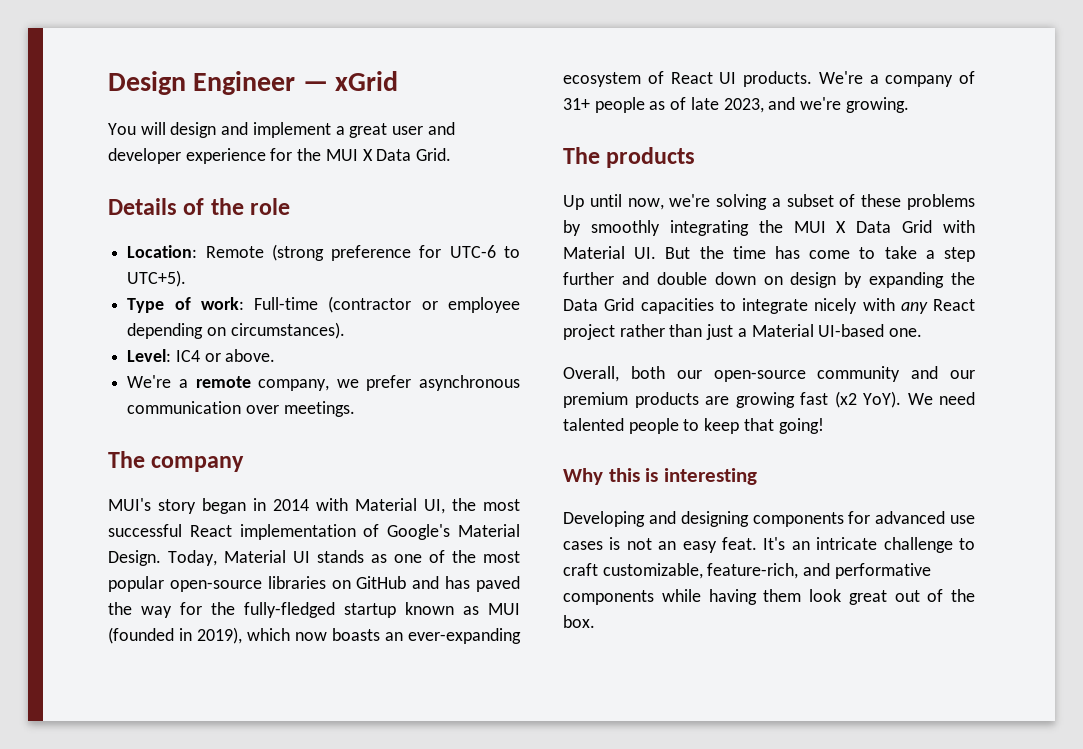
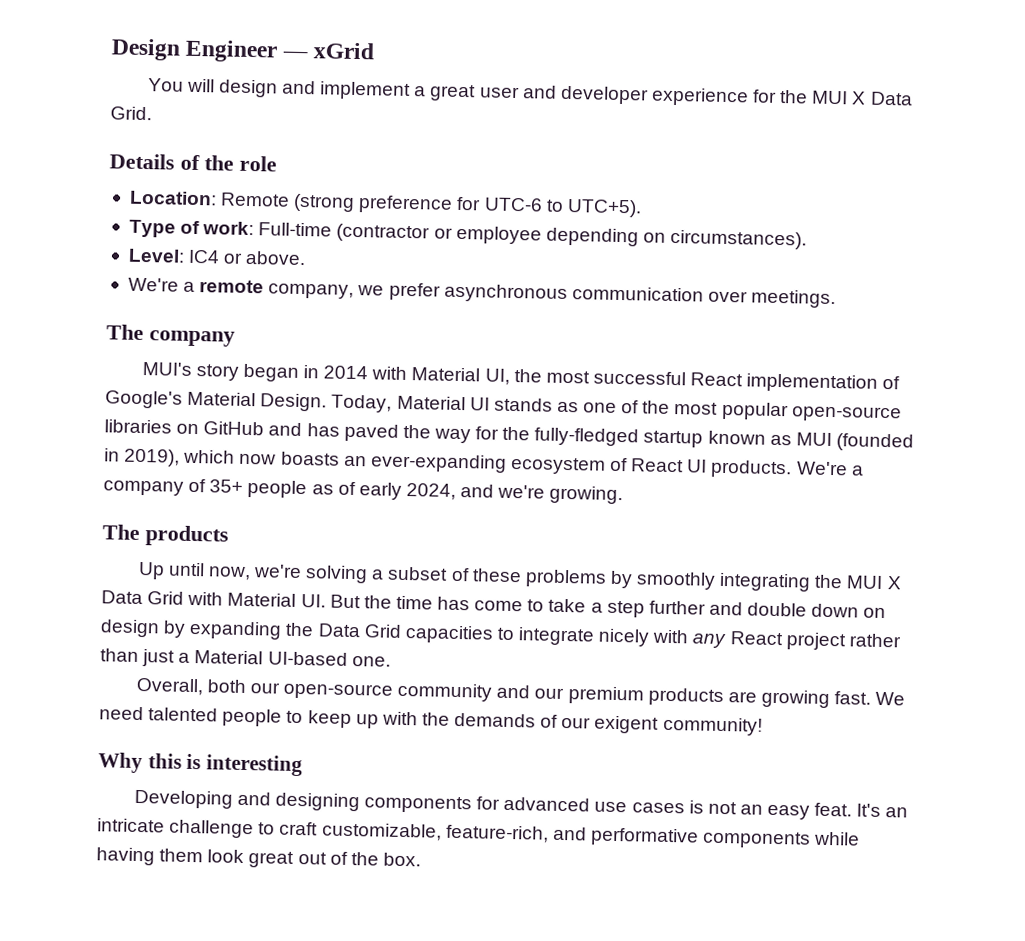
[563,98,590,110] 31+ -> [209,479,244,493] 35+
[690,97,764,113] late 2023, -> [358,482,456,500] early 2024,
[800,391,901,408] fast (x2 YoY). -> [834,691,872,705] fast.
[743,418,824,434] that going! -> [355,711,763,736] up with the demands of our exigent community!

